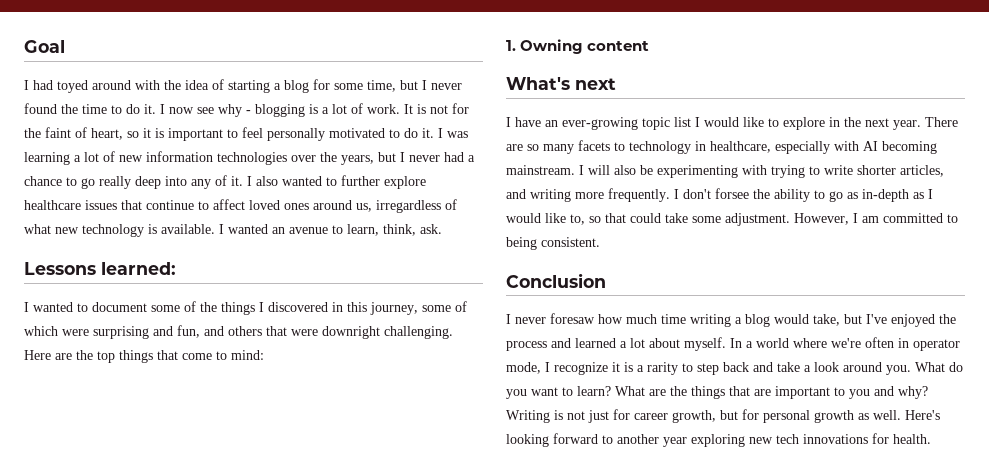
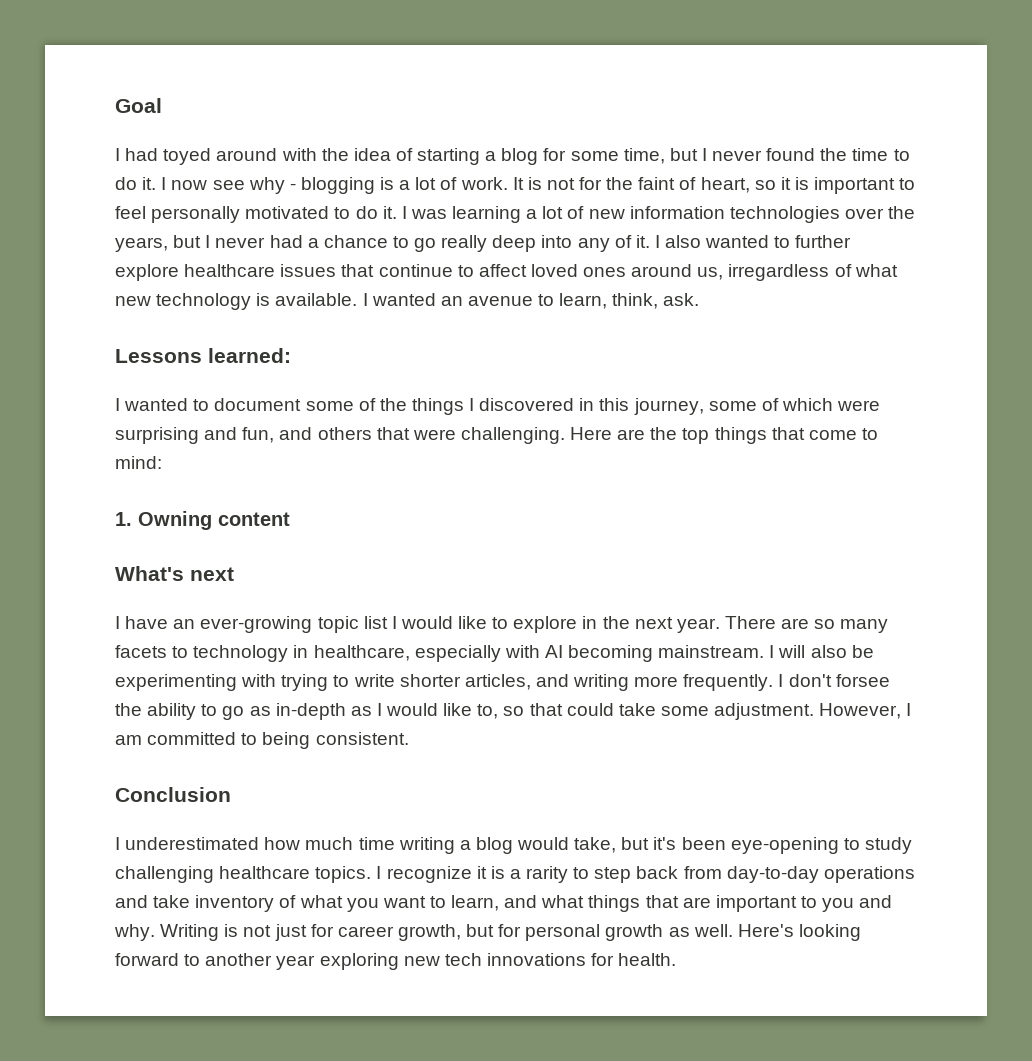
[322,326,380,339] downright -> (456, 434) none
[515,313,595,324] never foresaw -> [125,837,260,850] underestimated
[866,314,956,327] [506,337,960,351] [506,362,541,374] I've enjoyed the process and learned a lot about myself. In a world where we're often in operator mode, -> [653,837,912,854] [115,866,372,883] it's been eye-opening to study challenging healthcare topics.
[753,362,963,375] [506,386,687,399] and take a look around you. What do you want to learn? What are the -> [683,866,915,883] [115,895,585,912] from day-to-day operations and take inventory of what you want to learn, and what
[898,386,928,399] why? -> [114,924,155,941] why.

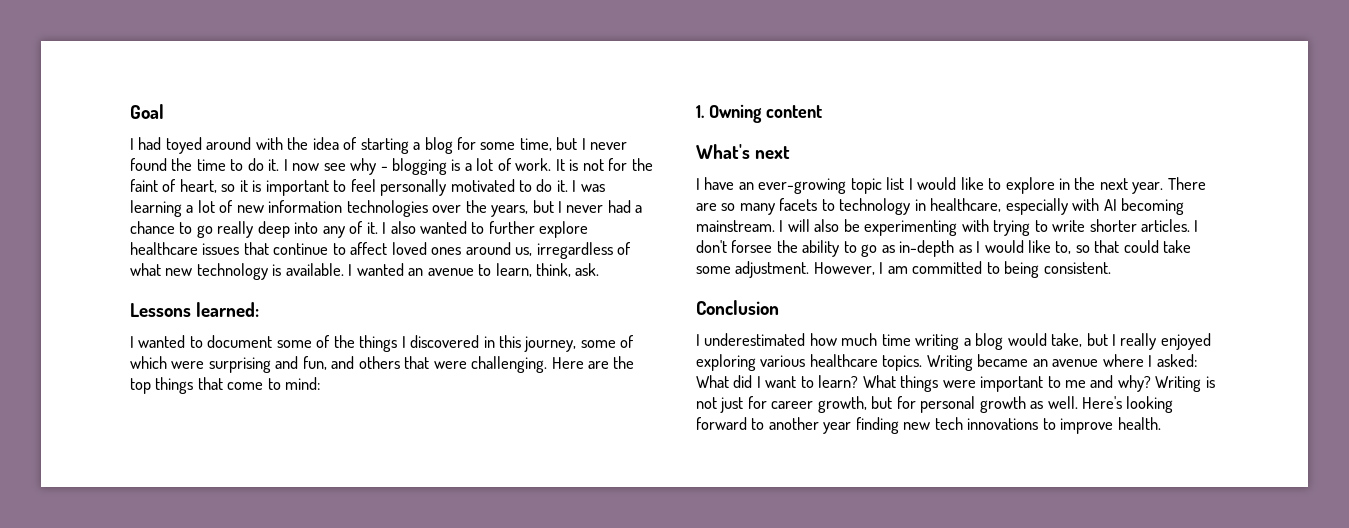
[464,674,774,691] articles, and writing more frequently. -> [1141,219,1191,232] articles.
[653,837,912,854] [115,866,915,883] [115,895,893,912] [114,924,155,941] it's been eye-opening to study challenging healthcare topics. I recognize it is a rarity to step back from day-to-day operations and take inventory of what you want to learn, and what things that are important to you and why. -> [1112,333,1211,350] [696,354,1197,371] [696,375,1151,392] I really enjoyed exploring various healthcare topics. Writing became an avenue where I asked: What did I want to learn? What things were important to me and why?
[319,953,399,970] exploring -> [855,417,899,434] finding
[591,953,615,966] for -> [1042,418,1114,434] to improve

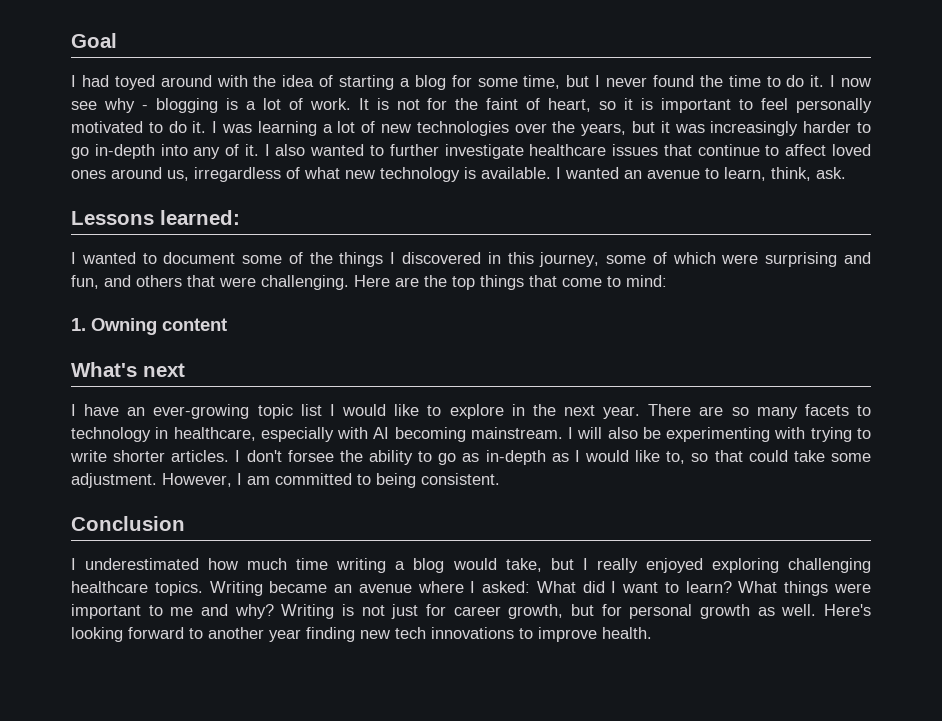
[268,200,343,213] information -> (412, 128) none
[558,200,643,213] [130,221,290,238] I never had a chance to go really deep -> [660,121,871,136] [71,144,155,159] it was increasingly harder to go in-depth
[539,221,589,238] explore -> [444,144,524,159] investigate
[760,355,806,367] various -> [788,558,872,573] challenging

